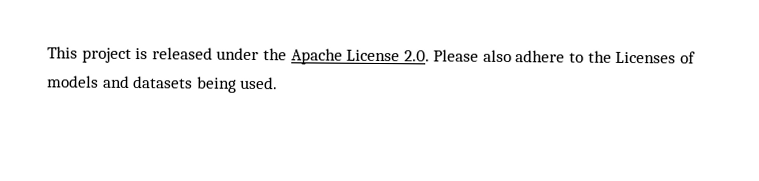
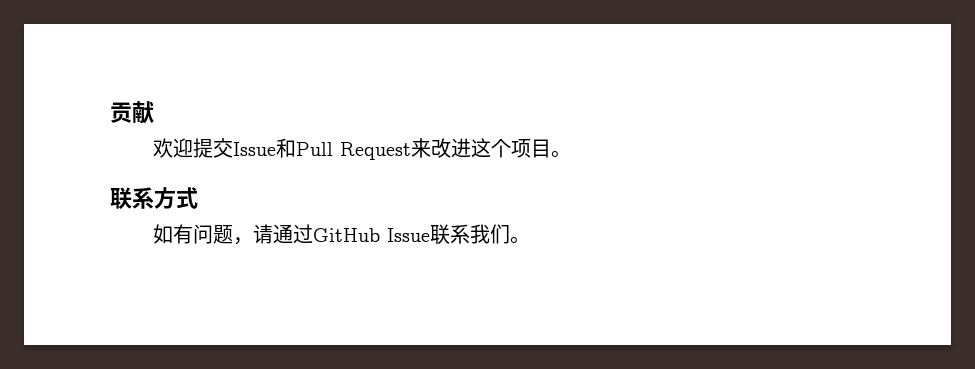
[47,46,696,65] [47,75,279,93] This project is released under the Apache License 2.0. Please also adhere to the Licenses of models and datasets being used. -> [110,101,154,124] [152,138,571,160] [110,187,198,209] [152,224,530,245] 贡献 // 欢迎提交Issue和Pull Request来改进这个项目。 // 联系方式 // 如有问题，请通过GitHub Issue联系我们。

